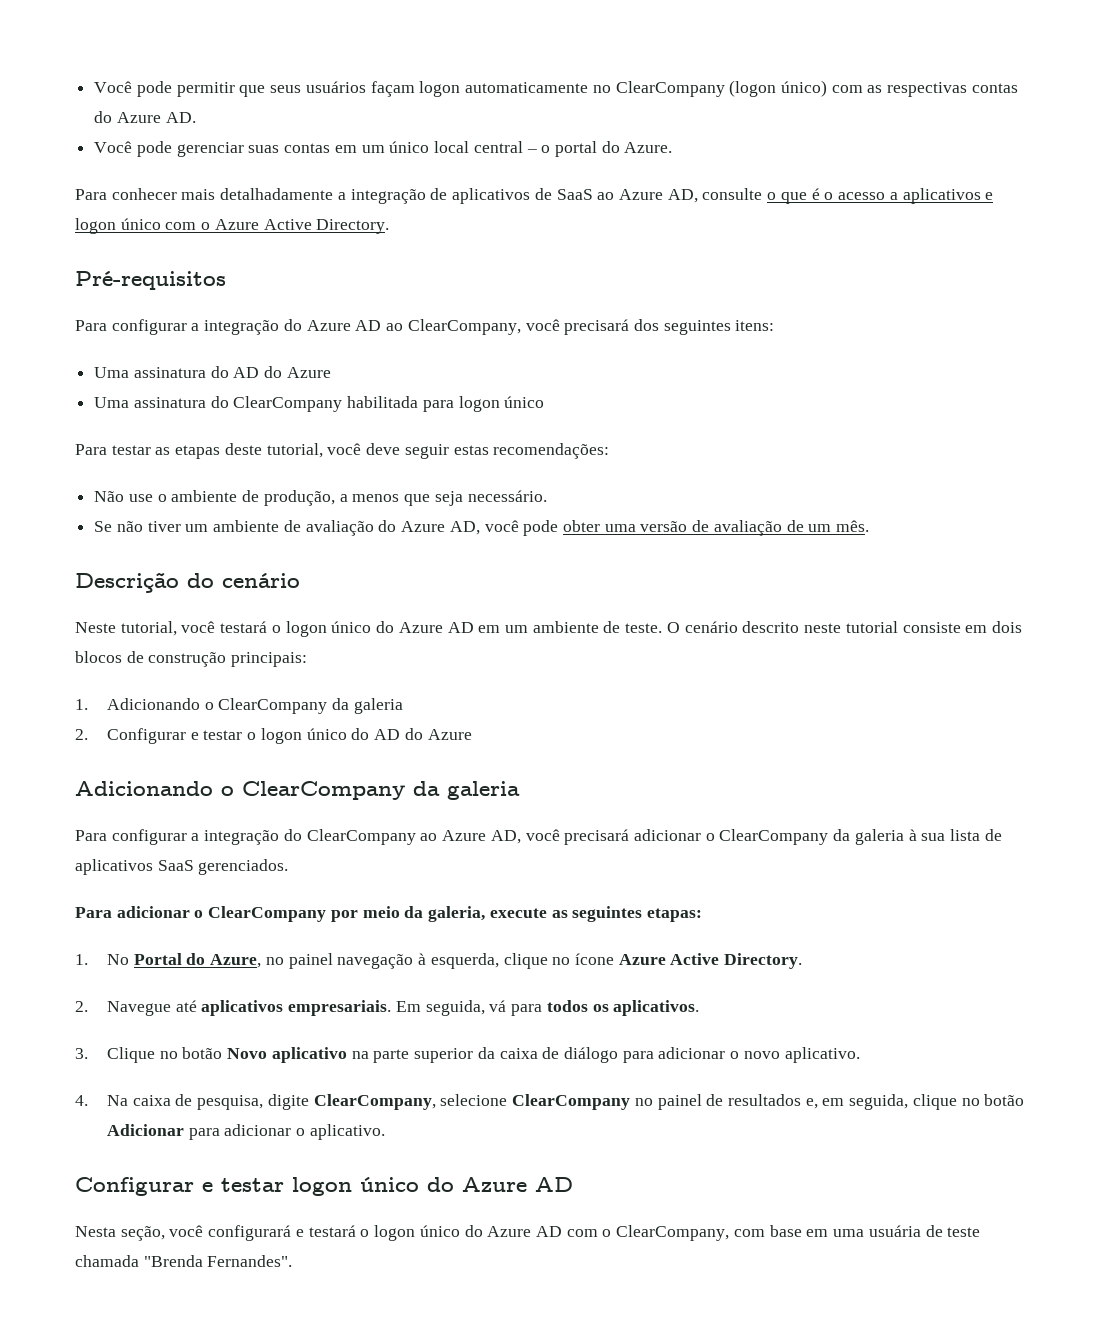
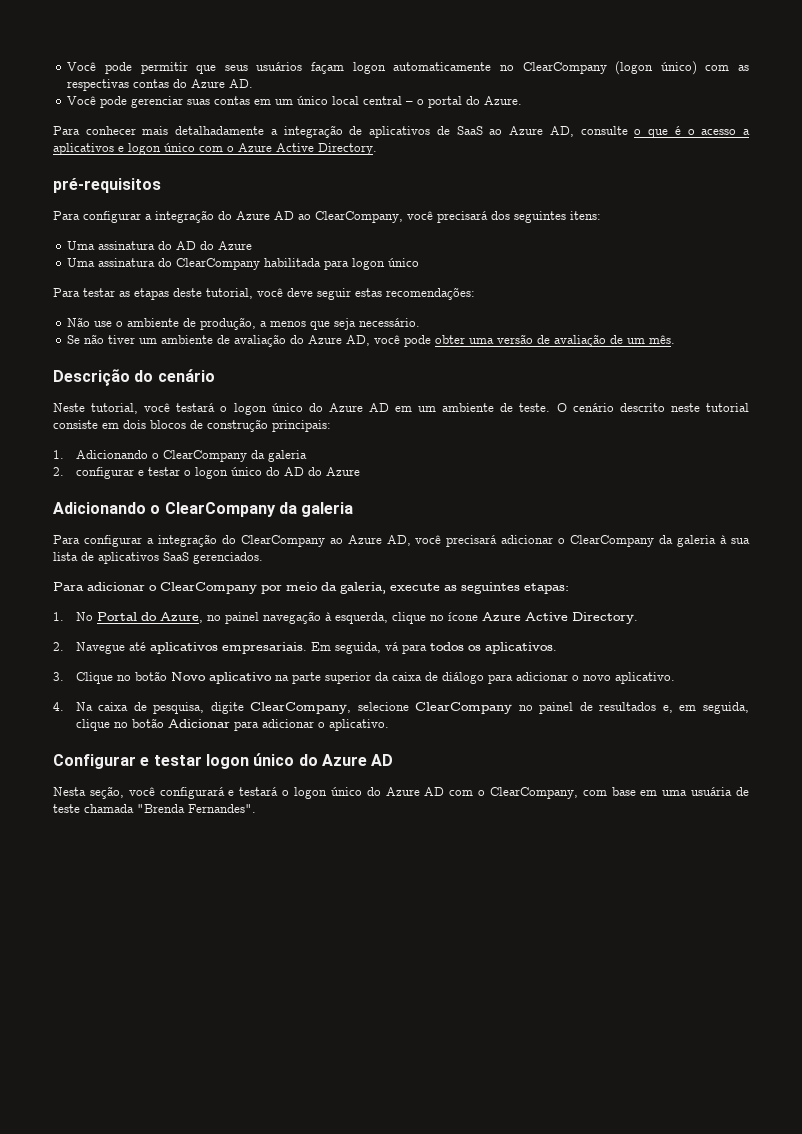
[75,271,226,290] Pré-requisitos -> [53,178,161,193] pré-requisitos
[106,728,186,744] Configurar -> [75,467,134,479] configurar

